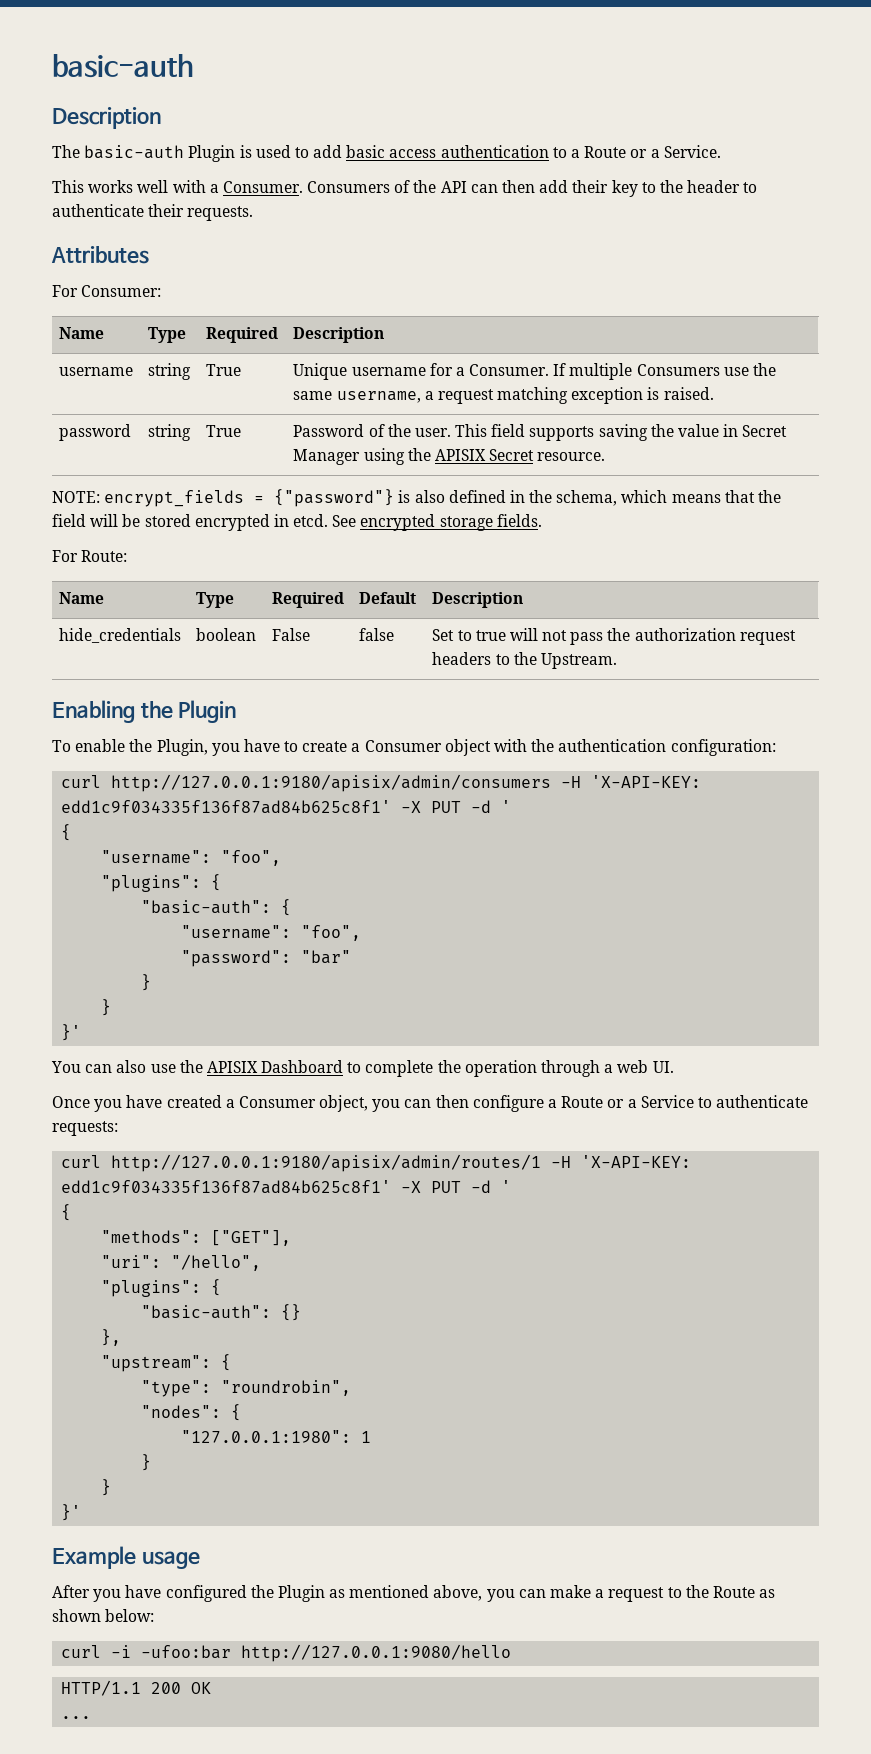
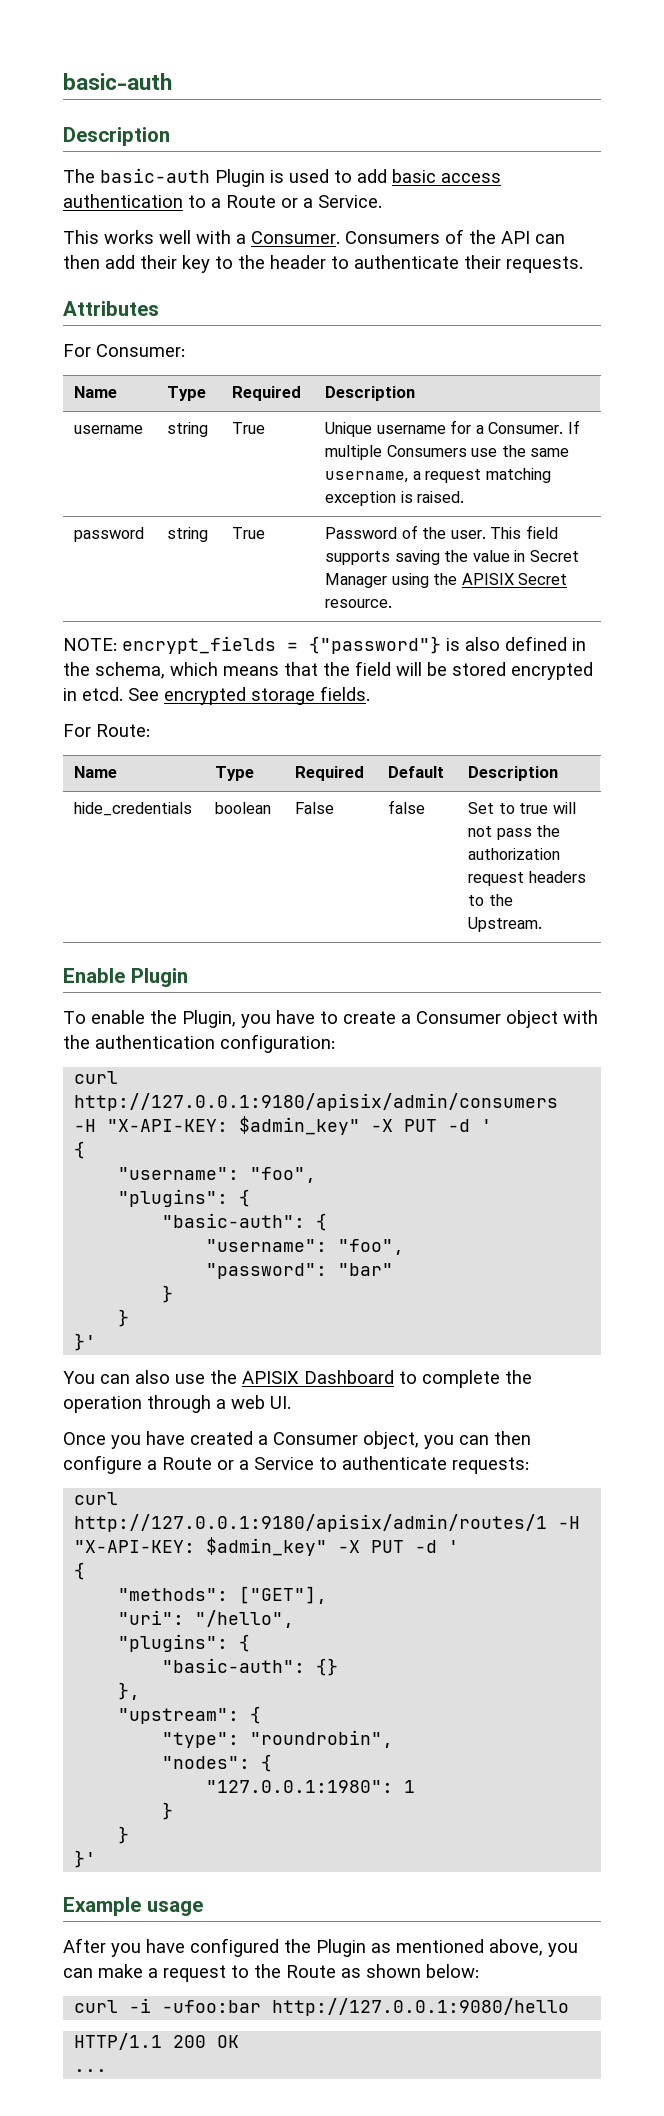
[52,700,173,723] Enabling the -> [63,968,125,983] Enable
[591,775,702,788] [61,800,392,814] 'X-API-KEY: edd1c9f034335f136f87ad84b625c8f1' -> [107,1116,361,1135] "X-API-KEY: $admin_key"
[581,1155,692,1168] [61,1180,392,1194] 'X-API-KEY: edd1c9f034335f136f87ad84b625c8f1' -> [74,1537,328,1556] "X-API-KEY: $admin_key"

